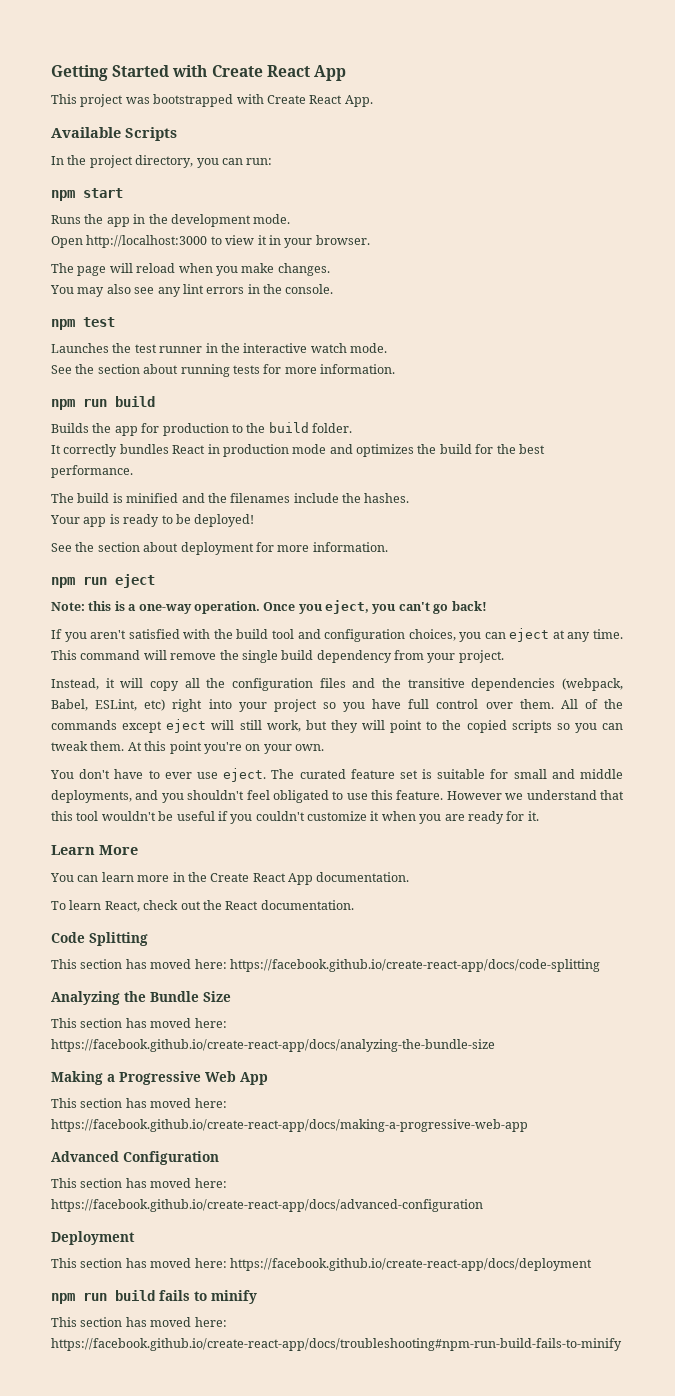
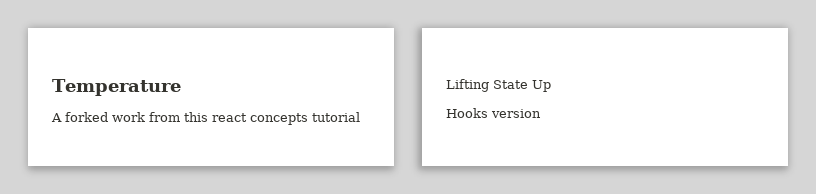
[51,65,346,81] [51,94,373,107] [51,127,177,141] [51,155,273,168] [51,188,123,201] [51,214,291,227] [51,235,370,248] [51,263,330,276] [50,284,334,297] [51,317,115,330] [51,343,387,353] [51,364,395,377] [51,396,155,410] [51,422,352,436] [51,444,545,457] [51,465,133,478] [51,493,410,503] [50,514,255,527] [51,542,388,555] [51,574,155,588] [51,600,487,614] [51,628,623,642] [51,650,504,663] [51,678,624,691] [51,699,623,712] [51,719,623,733] [51,741,324,754] [50,768,623,782] [51,790,624,803] [51,811,539,824] [51,845,138,855] [50,872,410,885] [51,900,354,912] [51,932,148,946] [51,959,600,972] [51,991,231,1005] [51,1018,227,1028] [51,1039,495,1052] [51,1071,268,1085] [51,1098,227,1108] [51,1119,528,1132] [51,1151,219,1165] [51,1178,227,1188] [51,1199,483,1212] [51,1231,135,1245] [51,1258,592,1271] [51,1290,257,1304] [51,1317,227,1327] [51,1338,622,1351] Getting Started with Create React App // This project was bootstrapped with Create React App. // Available Scripts // In the project directory, you can run: // npm start // Runs the app in the development mode. // Open http://localhost:3000 to view it in your browser. // The page will reload when you make changes. // You may also see any lint errors in the console. // npm test // Launches the test runner in the interactive watch mode. // See the section about running tests for more information. // npm run build // Builds the app for production to the build folder. // It correctly bundles React in production mode and optimizes the build for the best performance. // The build is minified and the filenames include the hashes. // Your app is ready to be deployed! // See the section about deployment for more information. // npm run eject // Note: this is a one-way operation. Once you eject, you can't go back! // If you aren't satisfied with the build tool and configuration choices, you can eject at any time. This command will remove the single build dependency from your project. // Instead, it will copy all the configuration files and the transitive dependencies (webpack, Babel, ESLint, etc) right into your project so you have full control over them. All of the commands except eject will still work, but they will point to the copied scripts so you can tweak them. At this point you're on your own. // You don't have to ever use eject. The curated feature set is suitable for small and middle deployments, and you shouldn't feel obligated to use this feature. However we understand that this tool wouldn't be useful if you couldn't customize it when you are ready for it. // Learn More // You can learn more in the Create React App documentation. // To learn React, check out the React documentation. // Code Splitting // This section has moved here: https://facebook.github.io/create-react-app/docs/code-splitting // Analyzing the Bundle Size // This section has moved here: https://facebook.github.io/create-react-app/docs/analyzing-the-bundle-size // Making a Progressive Web App // This section has moved here: https://facebook.github.io/create-react-app/docs/making-a-progressive-web-app // Advanced Configuration // This section has moved here: https://facebook.github.io/create-react-app/docs/advanced-configuration // Deployment // This section has moved here: https://facebook.github.io/create-react-app/docs/deployment // npm run build fails to minify // This section has moved here: https://facebook.github.io/create-react-app/docs/troubleshooting#npm-run-build-fails-to-minify -> [52,79,181,96] [51,112,360,125] [446,79,551,92] [446,108,541,118] Temperature // A forked work from this react concepts tutorial Lifting State Up // Hooks version

